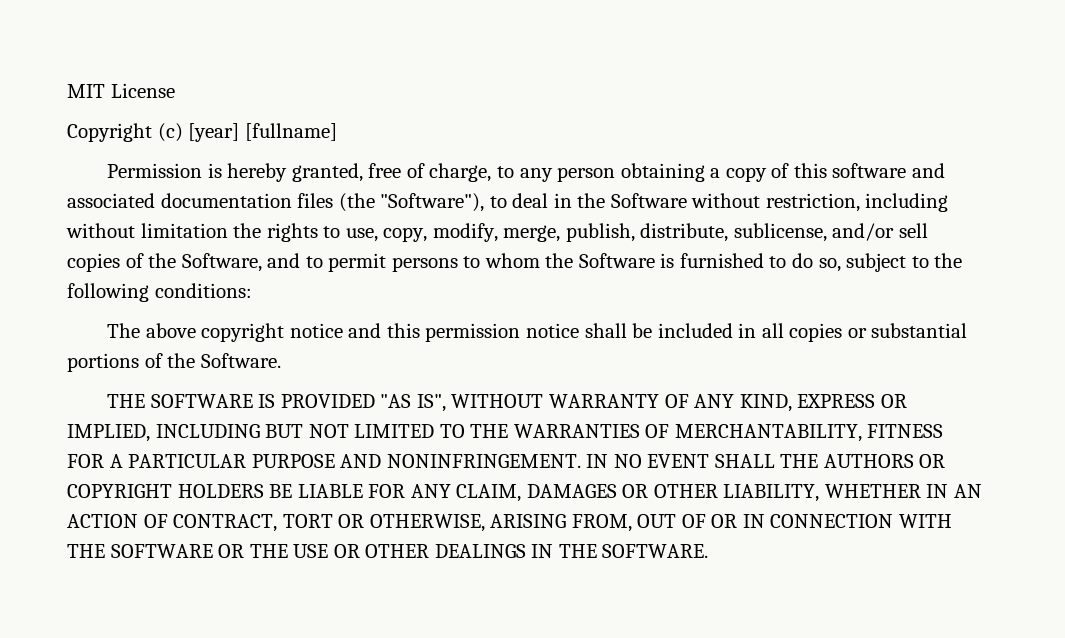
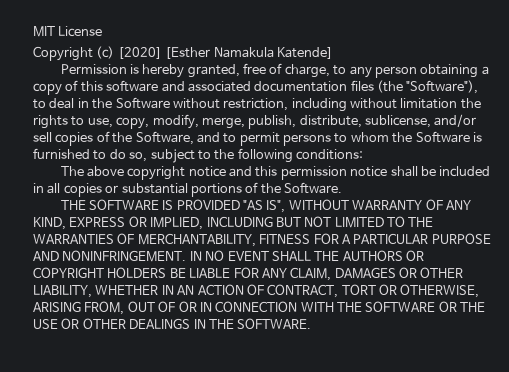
[188,123,337,142] [year] [fullname] -> [117,47,333,59] [2020] [Esther Namakula Katende]

